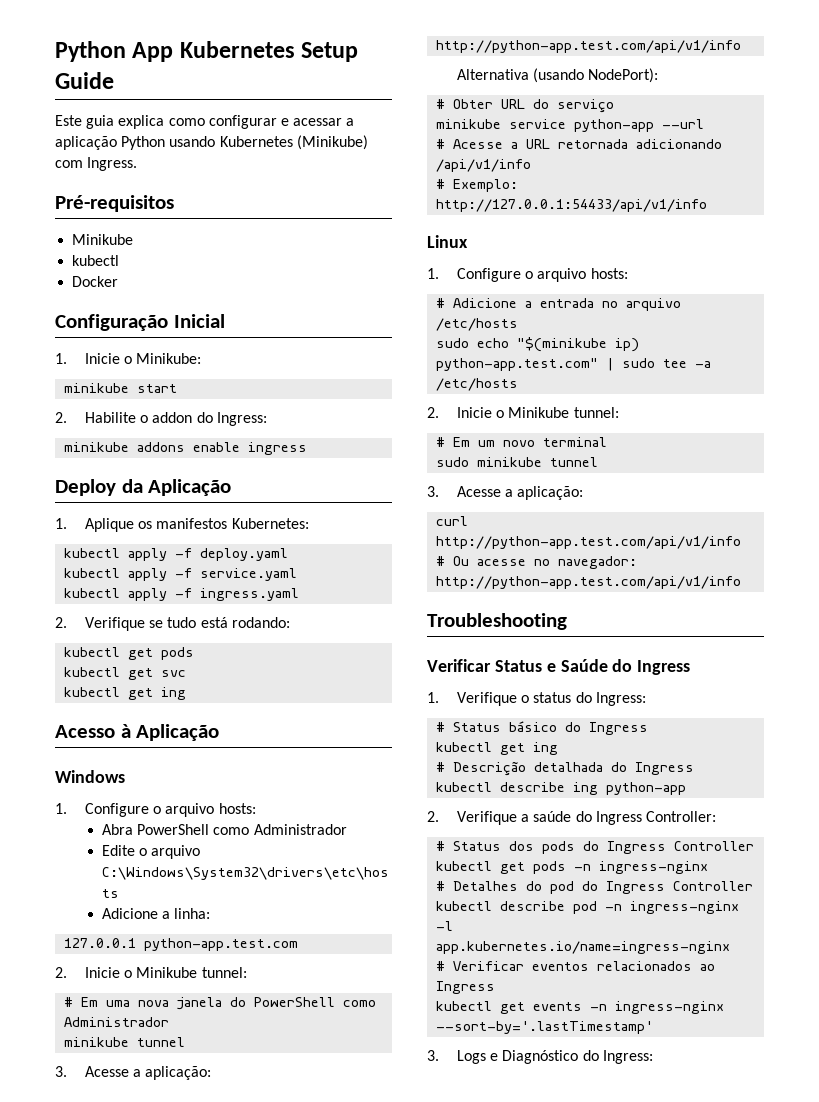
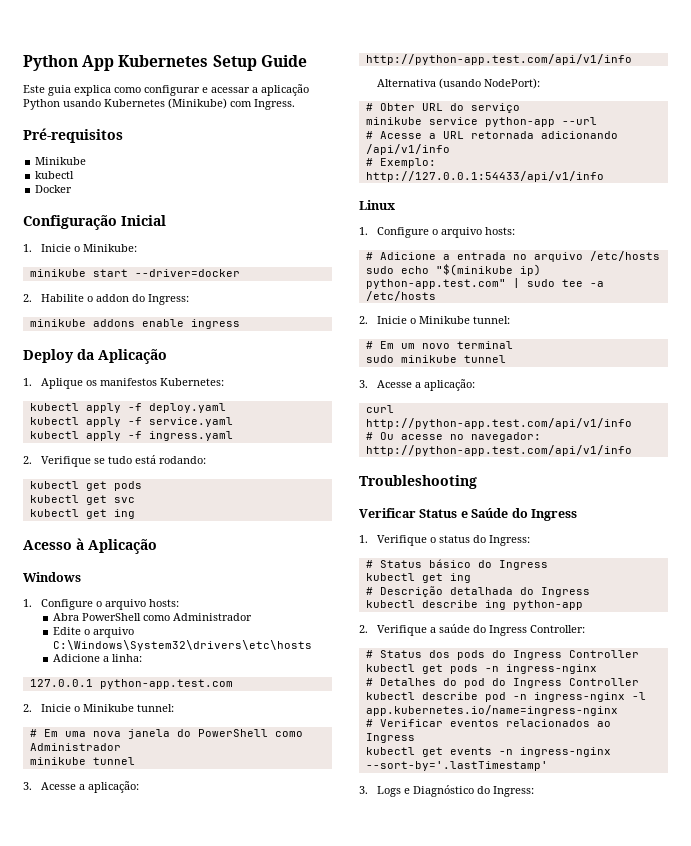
(178, 388) none -> [134,269,240,277] --driver=docker

